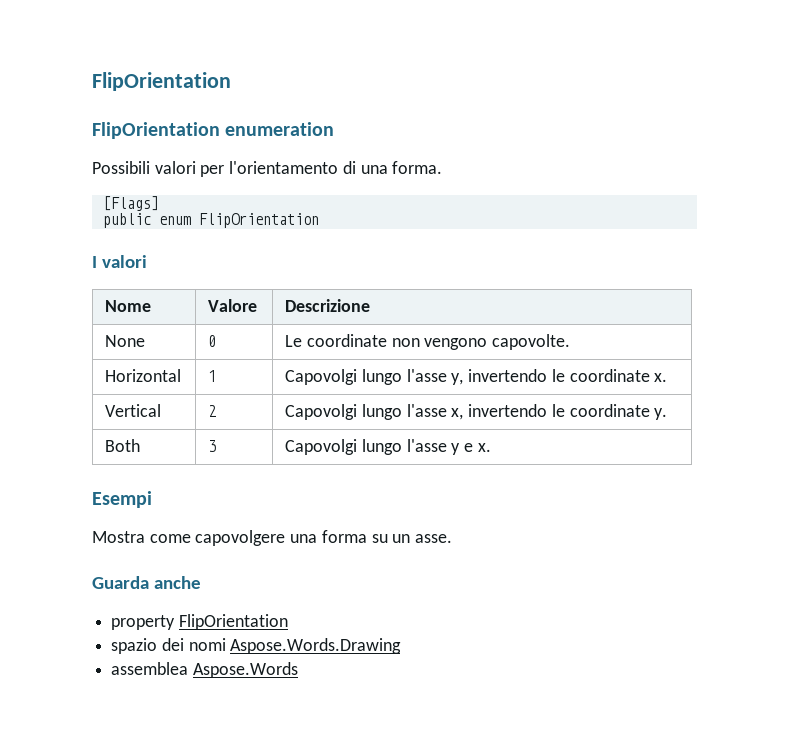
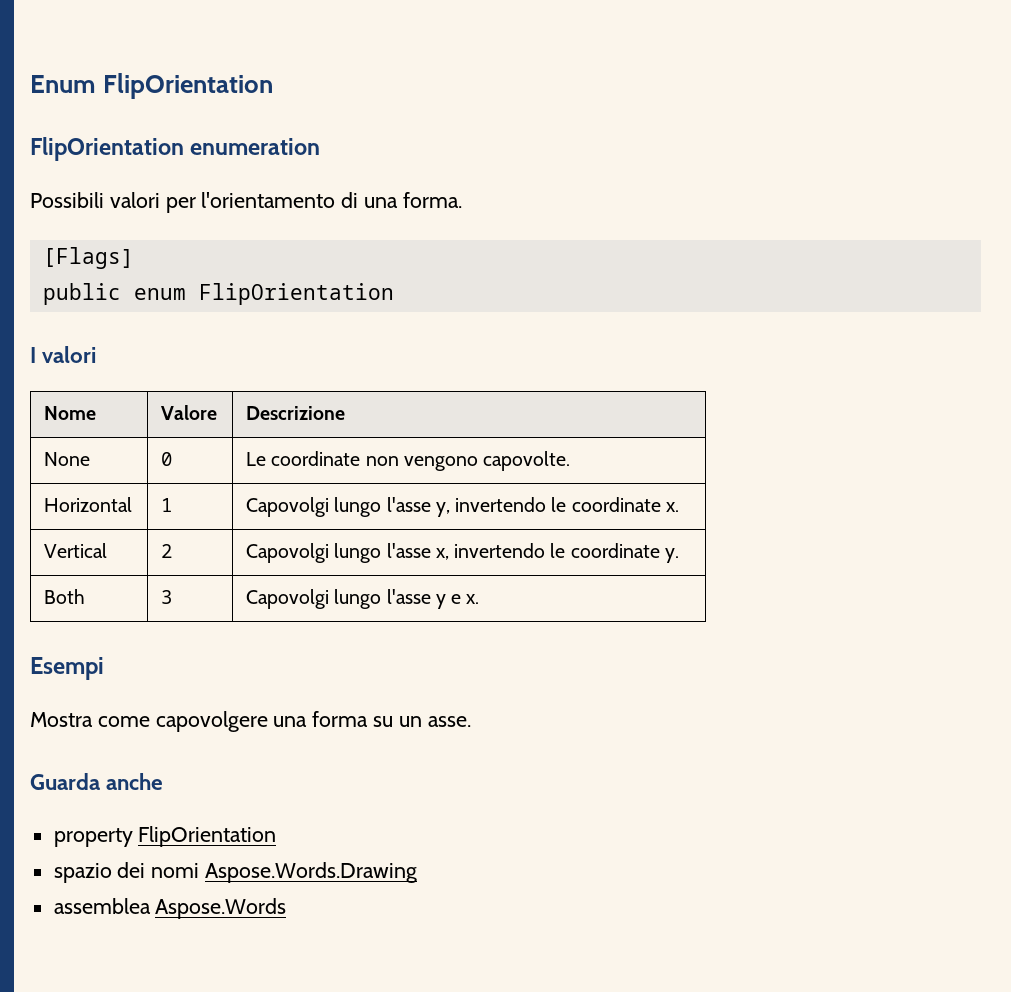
(92, 81) none -> [30,75,96,93] Enum

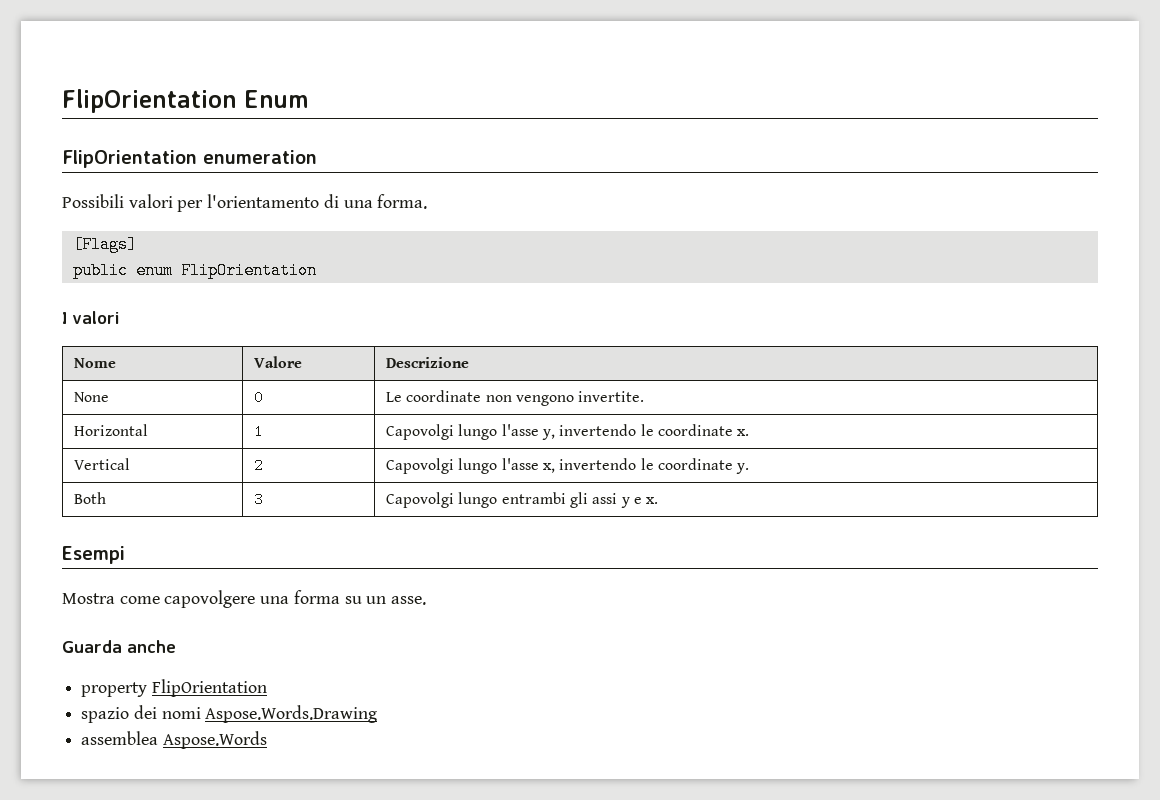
(30, 84) none -> [62,89,237,113] FlipOrientation
[103,73,274,99] FlipOrientation -> (309, 99) none
[483,451,571,471] capovolte. -> [578,391,645,402] invertite.
[386,589,431,604] l'asse -> [501,492,618,508] entrambi gli assi

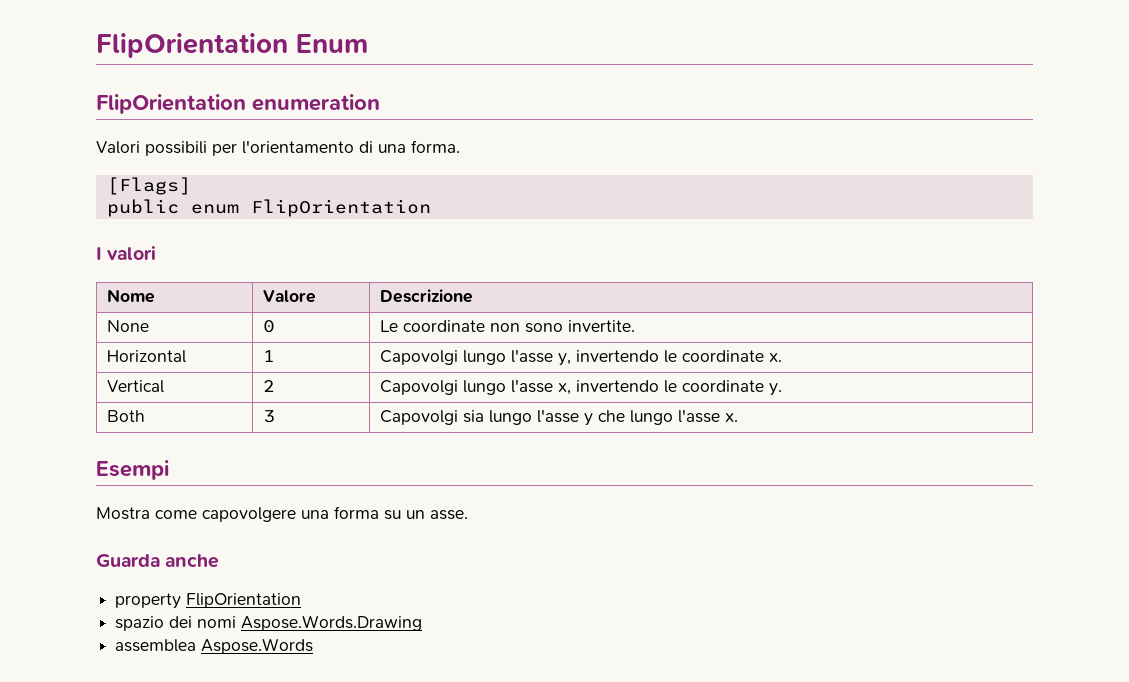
[62,194,173,208] Possibili valori -> [96,141,207,156] Valori possibili
[515,395,574,406] vengono -> [525,323,564,333] sono
[458,492,642,508] lungo entrambi gli assi y e -> [463,409,721,426] sia lungo l'asse y che lungo l'asse

